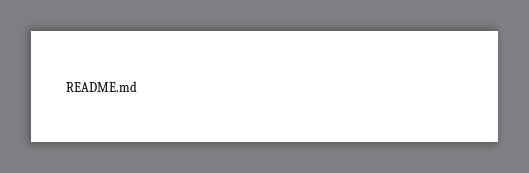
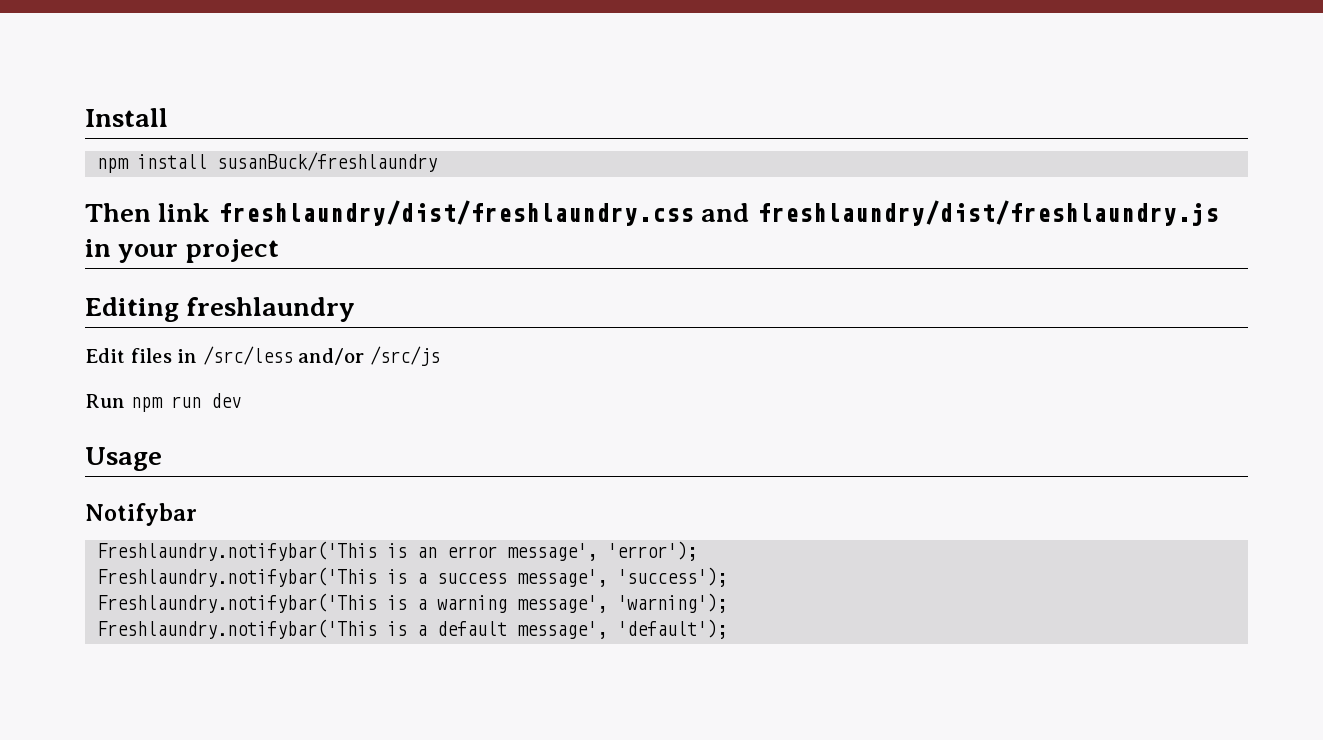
[66,81,137,92] README.md -> [85,108,168,127] [97,152,438,173] [85,200,1219,226] [85,239,279,263] [85,297,356,322] [85,346,440,366] [85,393,241,412] [85,447,162,471] [85,503,197,526] [97,541,698,561] [97,567,728,587] [97,593,728,613] [97,619,728,639] Install // npm install susanBuck/freshlaundry // Then link freshlaundry/dist/freshlaundry.css and freshlaundry/dist/freshlaundry.js in your project // Editing freshlaundry // Edit files in /src/less and/or /src/js // Run npm run dev // Usage // Notifybar // Freshlaundry.notifybar('This is an error message', 'error'); // Freshlaundry.notifybar('This is a success message', 'success'); // Freshlaundry.notifybar('This is a warning message', 'warning'); // Freshlaundry.notifybar('This is a default message', 'default');

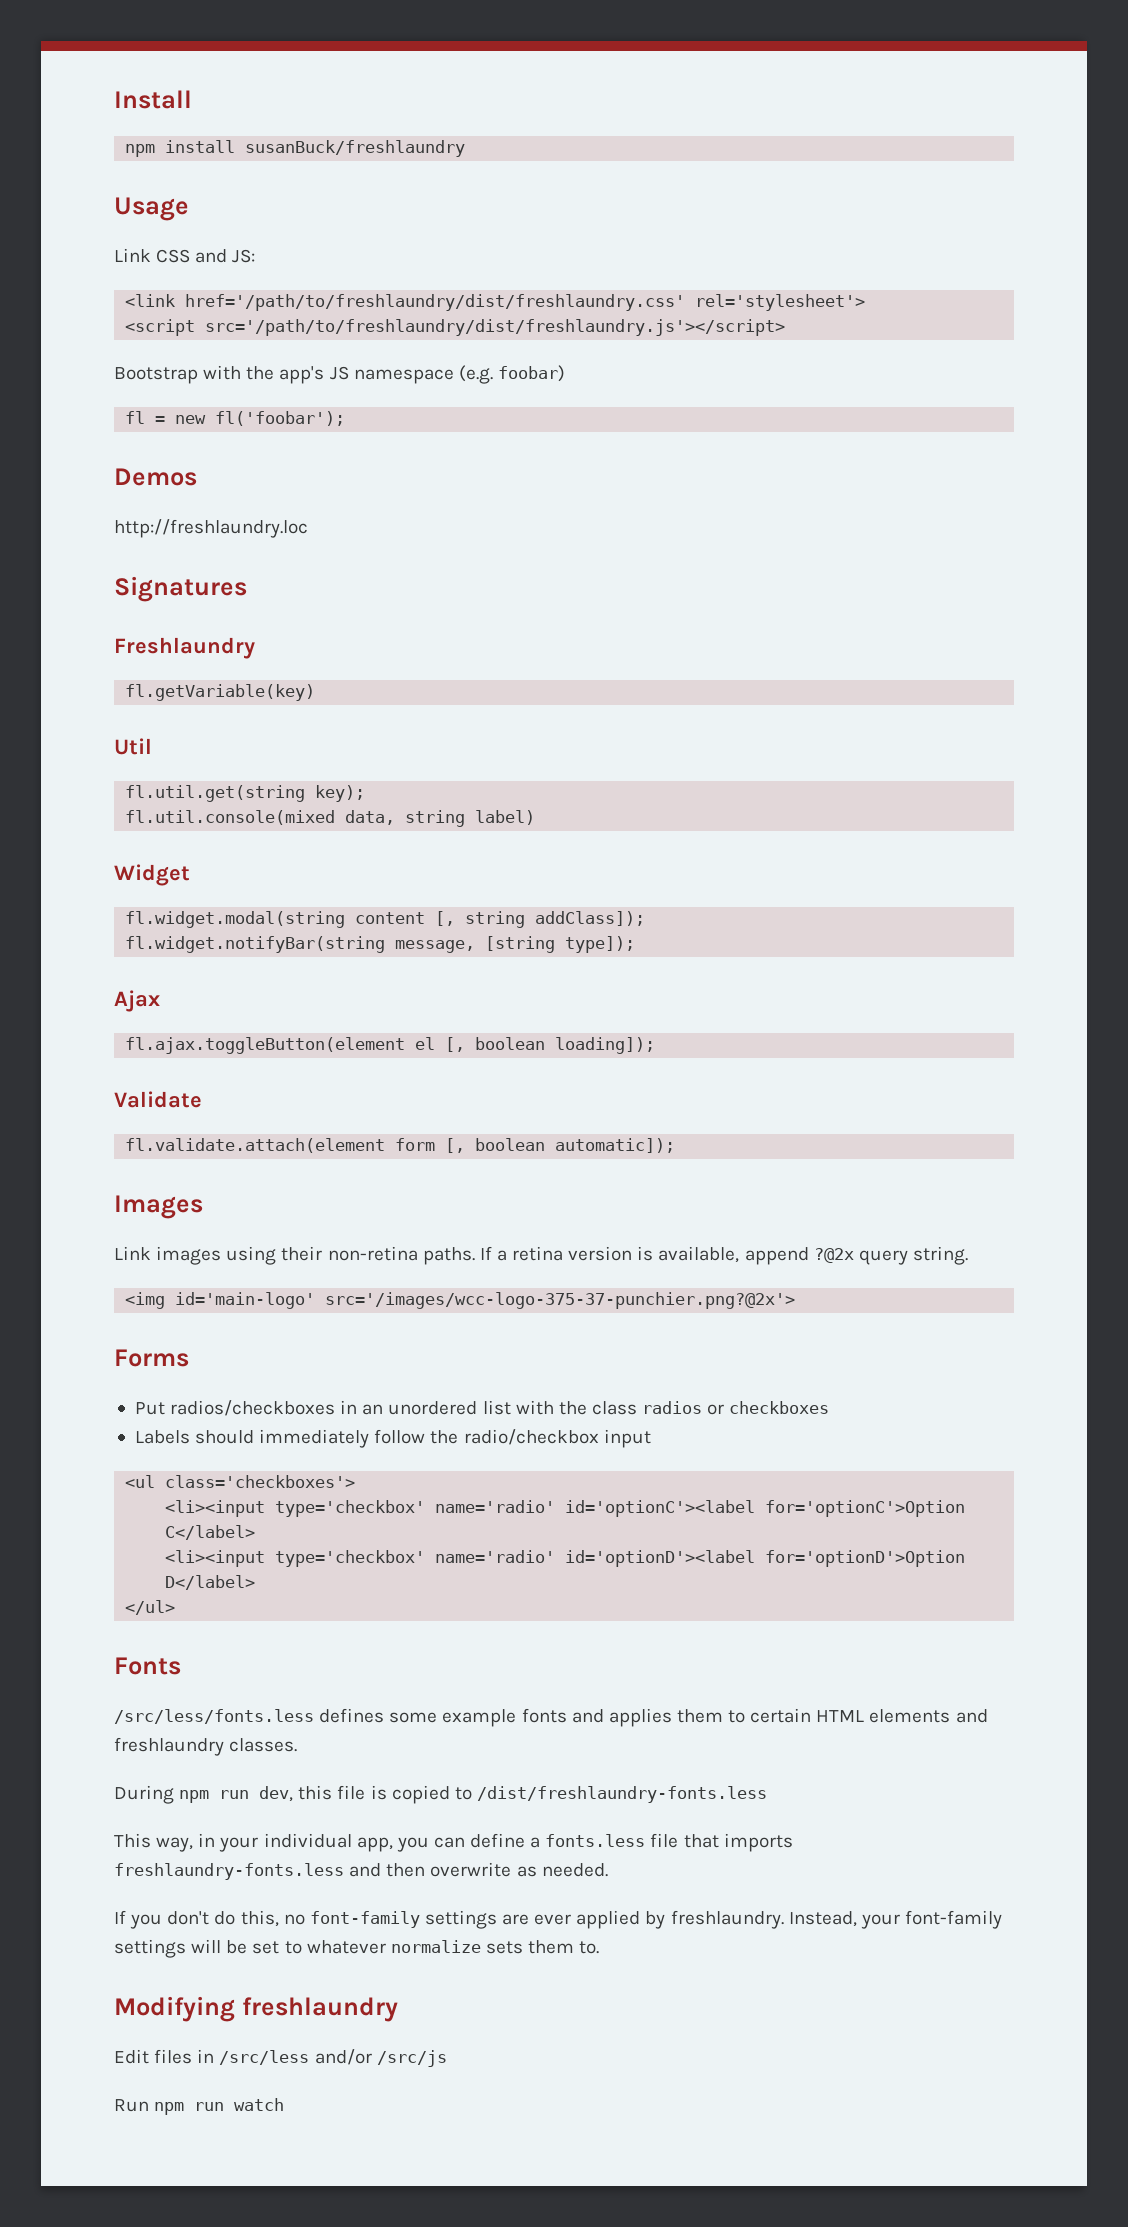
[85,200,1219,226] [85,239,279,263] [85,297,179,322] Then link freshlaundry/dist/freshlaundry.css and freshlaundry/dist/freshlaundry.js in your project // Editing -> [114,197,189,221] [114,248,256,263] [125,294,866,311] [125,319,786,336] [114,365,565,384] [125,411,346,426] [114,468,197,486] [114,519,308,538] [114,576,247,602] [114,637,255,659] [125,684,316,701] [114,738,152,755] [125,785,366,802] [125,810,536,827] [114,864,190,886] [125,911,646,928] [125,936,636,953] [114,990,160,1012] [125,1037,656,1054] [114,1091,202,1108] [125,1138,676,1153] [114,1195,203,1219] [114,1246,968,1265] [125,1292,796,1309] [114,1349,189,1367] [134,1400,830,1416] [134,1429,651,1448] [125,1475,356,1488] [165,1500,966,1517] [165,1525,256,1540] [165,1550,966,1567] [165,1575,256,1590] [125,1600,176,1615] [114,1657,181,1675] [114,1708,988,1727] [114,1737,298,1756] [114,1785,767,1804] [114,1833,793,1852] [114,1862,608,1880] [114,1910,1002,1929] [114,1939,600,1958] [114,1996,235,2022] Usage // Link CSS and JS: // <link href='/path/to/freshlaundry/dist/freshlaundry.css' rel='stylesheet'> // <script src='/path/to/freshlaundry/dist/freshlaundry.js'></script> // Bootstrap with the app's JS namespace (e.g. foobar) // fl = new fl('foobar'); // Demos // http://freshlaundry.loc // Signatures // Freshlaundry // fl.getVariable(key) // Util // fl.util.get(string key); // fl.util.console(mixed data, string label) // Widget // fl.widget.modal(string content [, string addClass]); // fl.widget.notifyBar(string message, [string type]); // Ajax // fl.ajax.toggleButton(element el [, boolean loading]); // Validate // fl.validate.attach(element form [, boolean automatic]); // Images // Link images using their non-retina paths. If a retina version is available, append ?@2x query string. // <img id='main-logo' src='/images/wcc-logo-375-37-punchier.png?@2x'> // Forms // Put radios/checkboxes in an unordered list with the class radios or checkboxes // Labels should immediately follow the radio/checkbox input // <ul class='checkboxes'> // <li><input type='checkbox' name='radio' id='optionC'><label for='optionC'>Option C</label> // <li><input type='checkbox' name='radio' id='optionD'><label for='optionD'>Option D</label> // </ul> // Fonts // /src/less/fonts.less defines some example fonts and applies them to certain HTML elements and freshlaundry classes. // During npm run dev, this file is copied to /dist/freshlaundry-fonts.less // This way, in your individual app, you can define a fonts.less file that imports freshlaundry-fonts.less and then overwrite as needed. // If you don't do this, no font-family settings are ever applied by freshlaundry. Instead, your font-family settings will be set to whatever normalize sets them to. // Modifying
[210,393,241,408] [85,447,162,471] [85,503,197,526] [97,541,698,561] [97,567,728,587] [97,593,728,613] [97,619,728,639] dev // Usage // Notifybar // Freshlaundry.notifybar('This is an error message', 'error'); // Freshlaundry.notifybar('This is a success message', 'success'); // Freshlaundry.notifybar('This is a warning message', 'warning'); // Freshlaundry.notifybar('This is a default message', 'default'); -> [234,2098,285,2111] watch

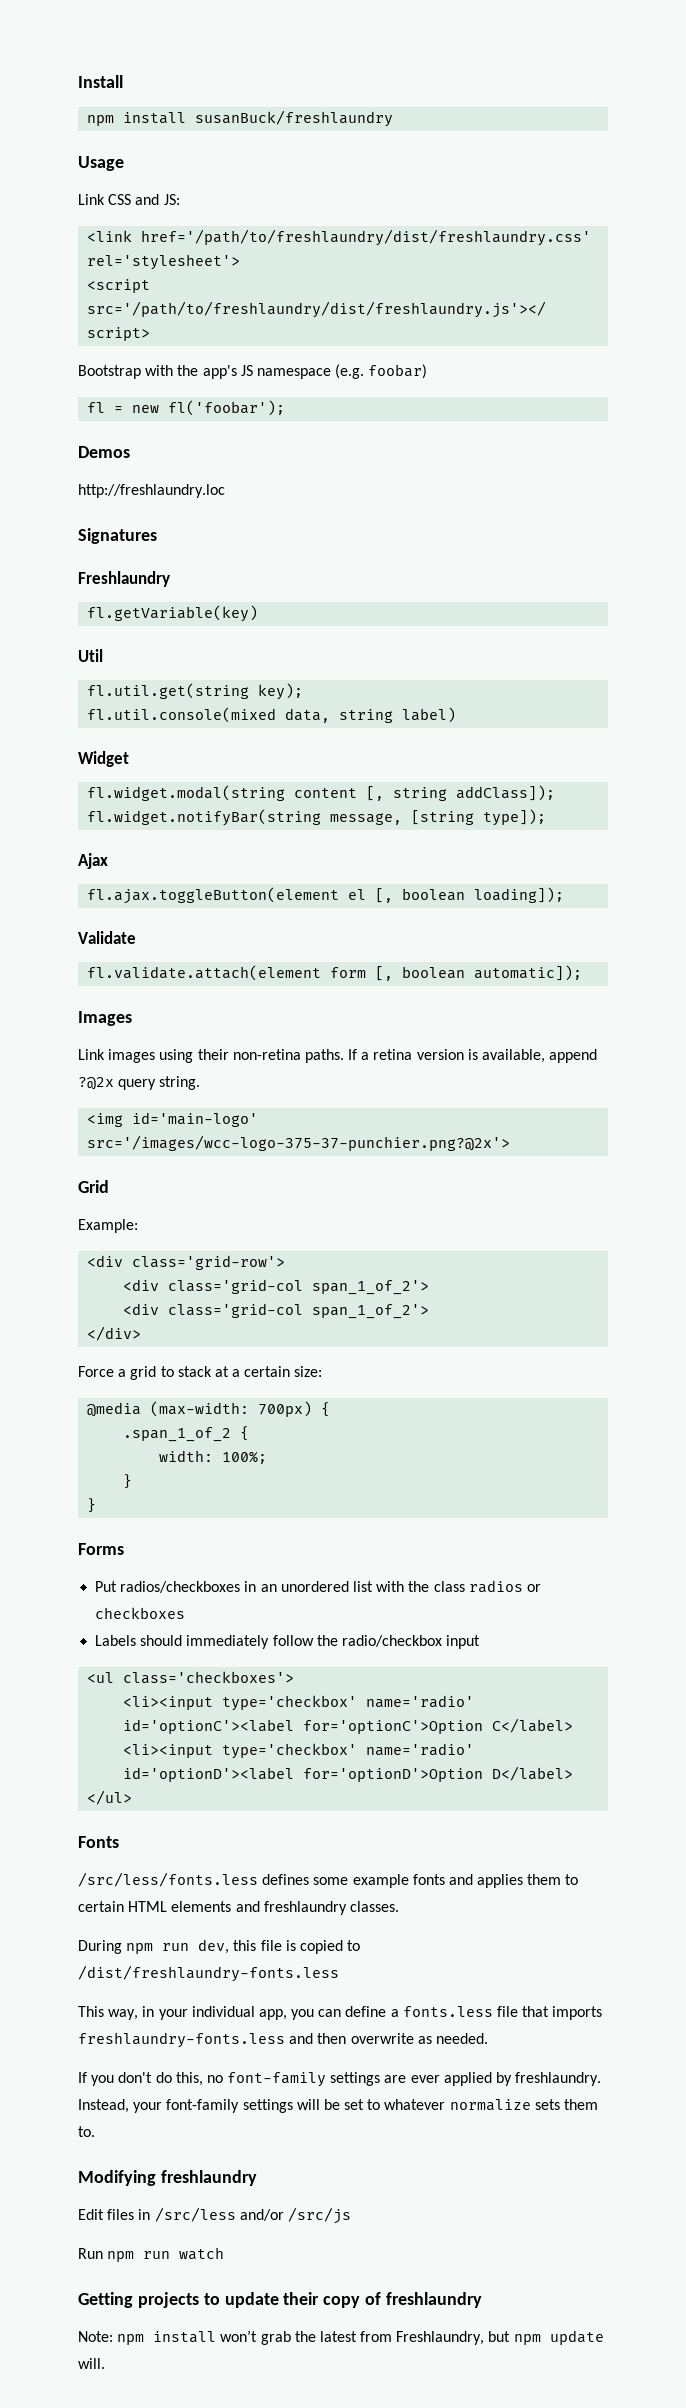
(796, 1300) none -> [78,1180,109,1193] [78,1219,138,1233] [87,1255,286,1270] [123,1279,430,1295] [123,1303,430,1319] [87,1326,142,1341] [78,1366,323,1380] [87,1401,331,1417] [123,1426,250,1442] [159,1450,268,1464] [123,1474,133,1489] [87,1498,97,1513] // Grid // Example: // <div class='grid-row'> // <div class='grid-col span_1_of_2'> // <div class='grid-col span_1_of_2'> // </div> // Force a grid to stack at a certain size: // @media (max-width: 700px) { // .span_1_of_2 { // width: 100%; // } // }
(285, 2104) none -> [78,2292,483,2308] [78,2330,604,2345] [78,2358,105,2369] // Getting projects to update their copy of freshlaundry // Note: npm install won’t grab the latest from Freshlaundry, but npm update will.

